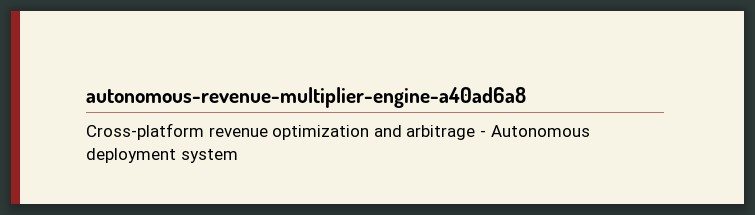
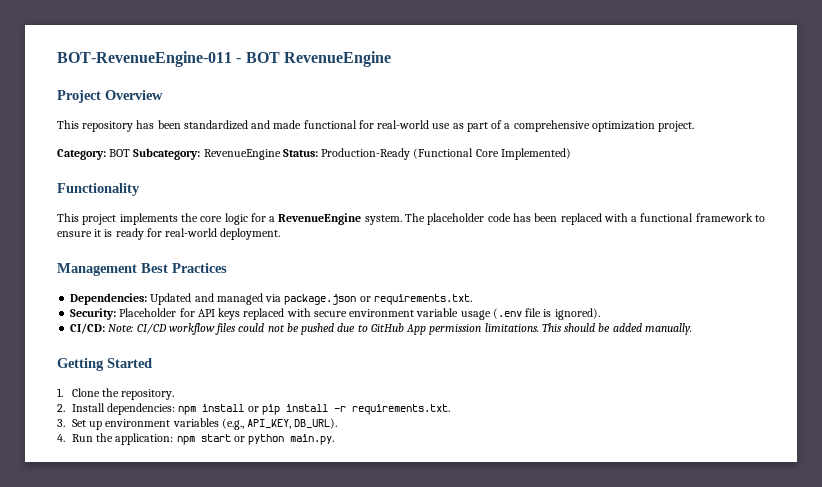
[86,87,526,108] [86,123,590,140] [86,148,238,163] autonomous-revenue-multiplier-engine-a40ad6a8 // Cross-platform revenue optimization and arbitrage - Autonomous deployment system -> [57,51,391,67] [57,90,163,103] [57,120,695,132] [57,148,571,160] [57,183,140,196] [57,213,765,225] [57,228,281,240] [57,263,227,276] [70,293,472,305] [70,308,600,320] [70,323,692,335] [57,358,152,371] [57,388,175,400] [57,403,450,415] [57,418,338,430] [57,433,335,445] BOT-RevenueEngine-011 - BOT RevenueEngine // Project Overview // This repository has been standardized and made functional for real-world use as part of a comprehensive optimization project. // Category: BOT Subcategory: RevenueEngine Status: Production-Ready (Functional Core Implemented) // Functionality // This project implements the core logic for a RevenueEngine system. The placeholder code has been replaced with a functional framework to ensure it is ready for real-world deployment. // Management Best Practices // Dependencies: Updated and managed via package.json or requirements.txt. // Security: Placeholder for API keys replaced with secure environment variable usage (.env file is ignored). // CI/CD: Note: CI/CD workflow files could not be pushed due to GitHub App permission limitations. This should be added manually. // Getting Started // 1. Clone the repository. // 2. Install dependencies: npm install or pip install -r requirements.txt. // 3. Set up environment variables (e.g., API_KEY, DB_URL). // 4. Run the application: npm start or python main.py.

